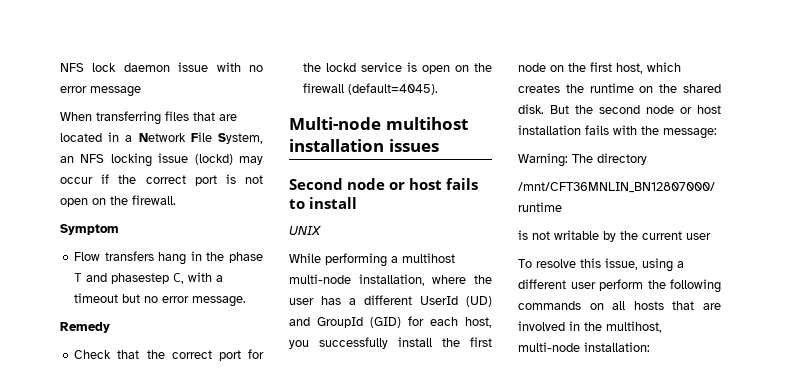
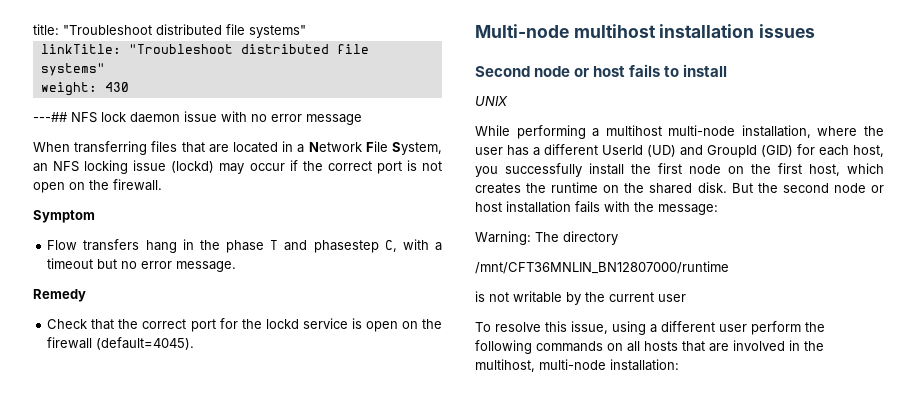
(60, 67) none -> [33,24,306,38] [40,44,369,54] [40,63,105,76] [40,82,129,96] [33,112,67,122] title: "Troubleshoot distributed file systems" // linkTitle: "Troubleshoot distributed file systems" // weight: 430 // ---##

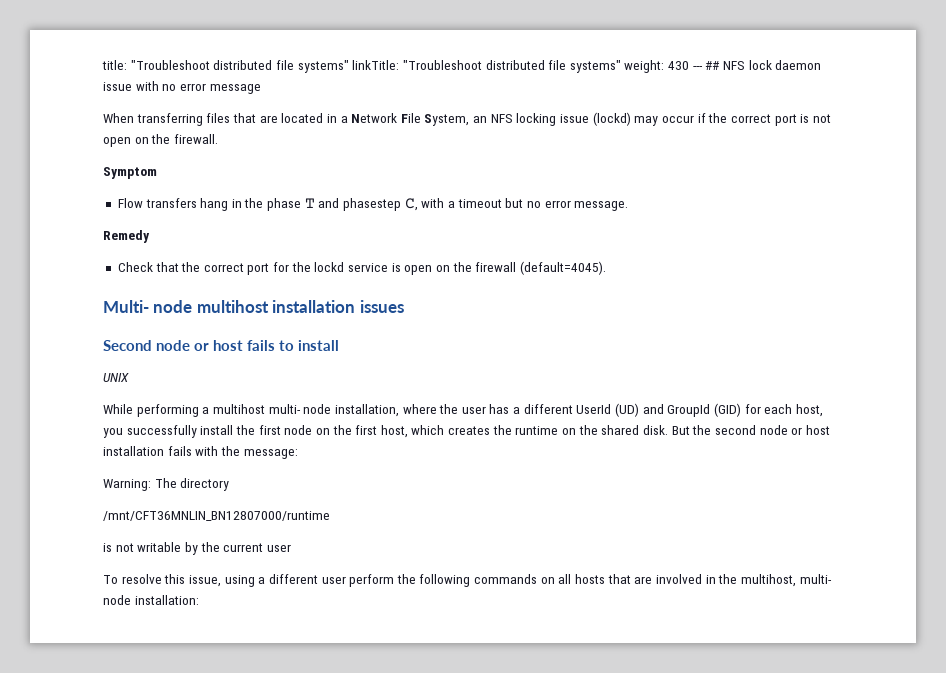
(306, 31) // -> (349, 66) none
(105, 69) // -> (621, 66) none
[33,112,67,122] // ---## -> [692,61,721,70] --- ##
[475,24,569,38] Multi-node -> [103,300,193,313] Multi- node
[668,125,736,136] multi-node -> [268,404,332,414] multi- node
[539,359,606,370] multi-node -> [799,574,832,584] [103,595,131,605] multi- node

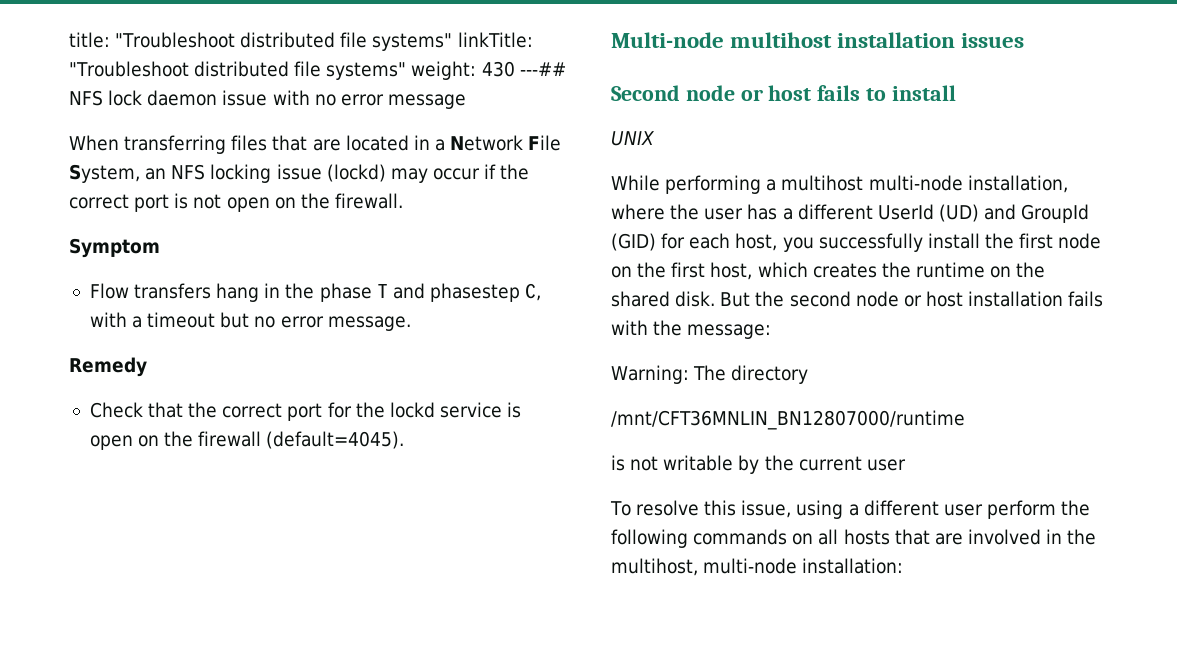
[692,61,721,70] --- ## -> [519,62,566,76] ---##
[103,300,193,313] Multi- node -> [611,32,724,48] Multi-node
[268,404,332,414] multi- node -> [868,175,963,191] multi-node
[799,574,832,584] [103,595,131,605] multi- node -> [703,558,798,574] multi-node

